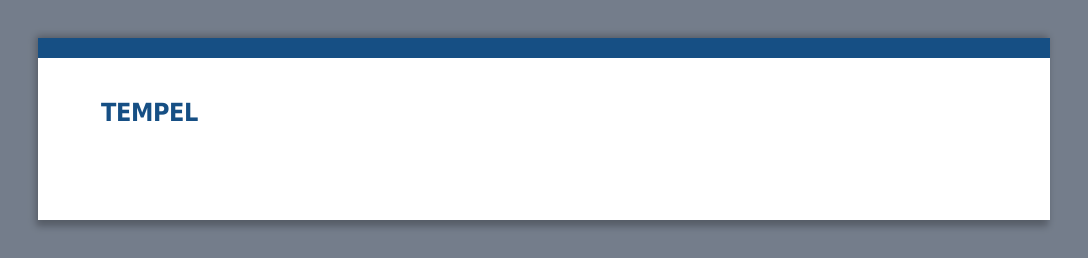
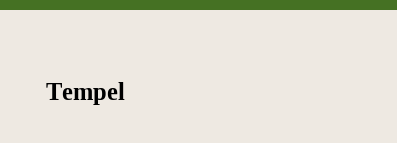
[101,102,198,121] TEMPEL -> [46,82,125,105] Tempel

